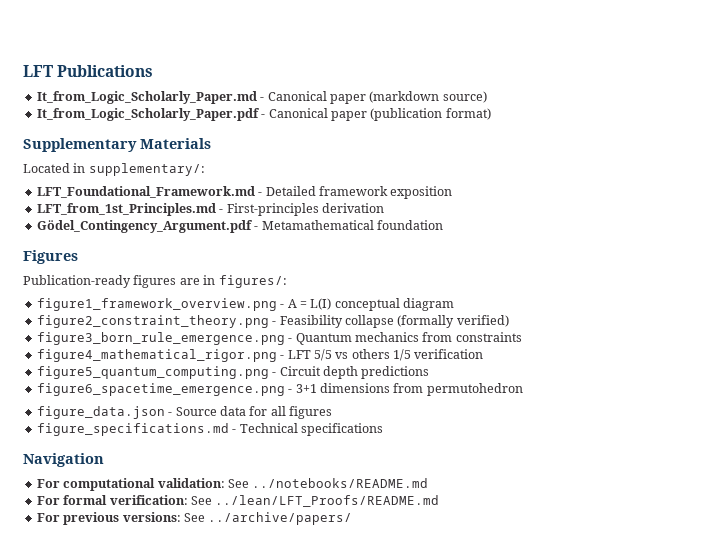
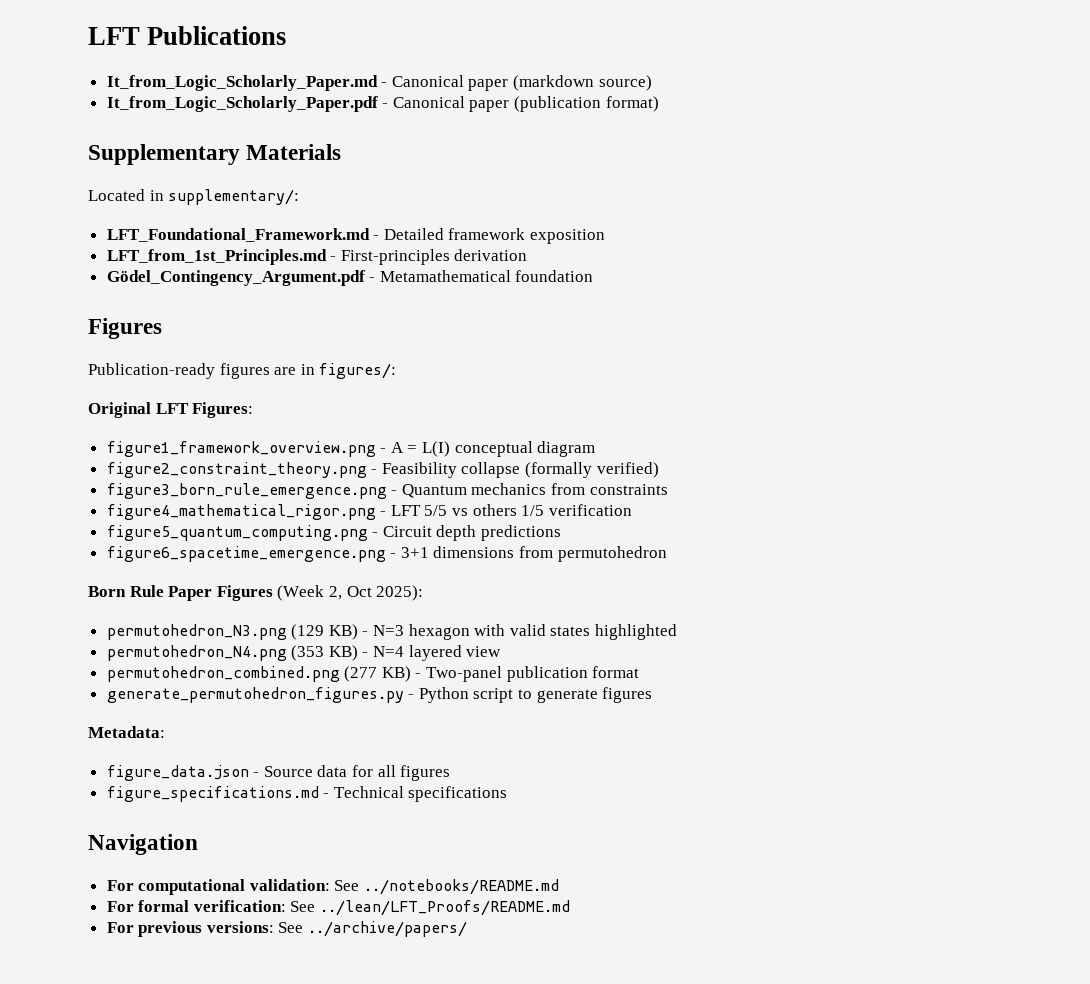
(287, 281) none -> [88,402,254,418] // Original LFT Figures:
(523, 389) none -> [88,585,424,601] [106,624,678,640] [106,645,502,661] [106,666,640,682] [106,687,653,703] [88,726,165,738] // Born Rule Paper Figures (Week 2, Oct 2025): // permutohedron_N3.png (129 KB) - N=3 hexagon with valid states highlighted // permutohedron_N4.png (353 KB) - N=4 layered view // permutohedron_combined.png (277 KB) - Two-panel publication format // generate_permutohedron_figures.py - Python script to generate figures // Metadata:

